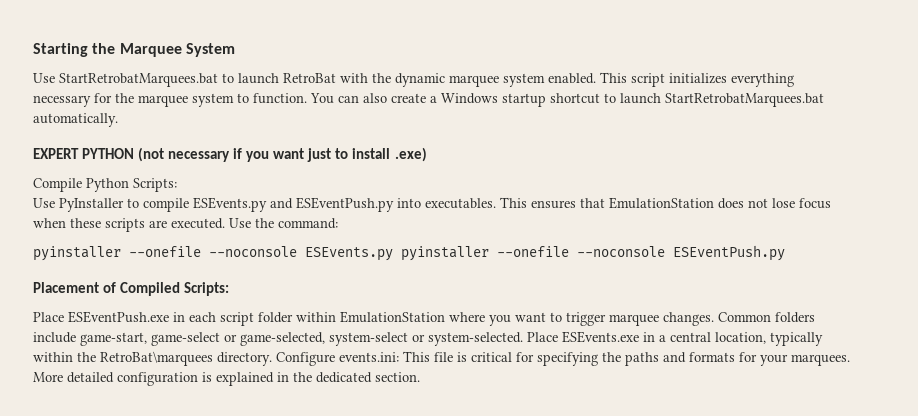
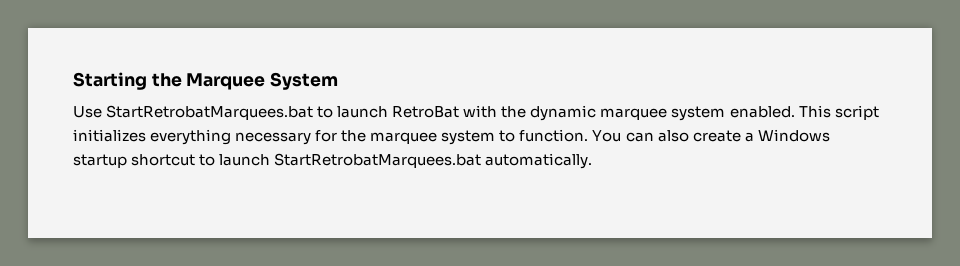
[33,147,427,162] [33,178,177,192] [33,197,831,212] [33,218,338,232] [33,245,785,261] [33,282,229,296] [33,311,815,326] [33,331,823,346] [33,351,850,366] [33,372,420,386] // EXPERT PYTHON (not necessary if you want just to install .exe) // Compile Python Scripts: // Use PyInstaller to compile ESEvents.py and ESEventPush.py into executables. This ensures that EmulationStation does not lose focus when these scripts are executed. Use the command: // pyinstaller --onefile --noconsole ESEvents.py pyinstaller --onefile --noconsole ESEventPush.py // Placement of Compiled Scripts: // Place ESEventPush.exe in each script folder within EmulationStation where you want to trigger marquee changes. Common folders include game-start, game-select or game-selected, system-select or system-selected. Place ESEvents.exe in a central location, typically within the RetroBat\marquees directory. Configure events.ini: This file is critical for specifying the paths and formats for your marquees. More detailed configuration is explained in the dedicated section. -> (593, 161) none

